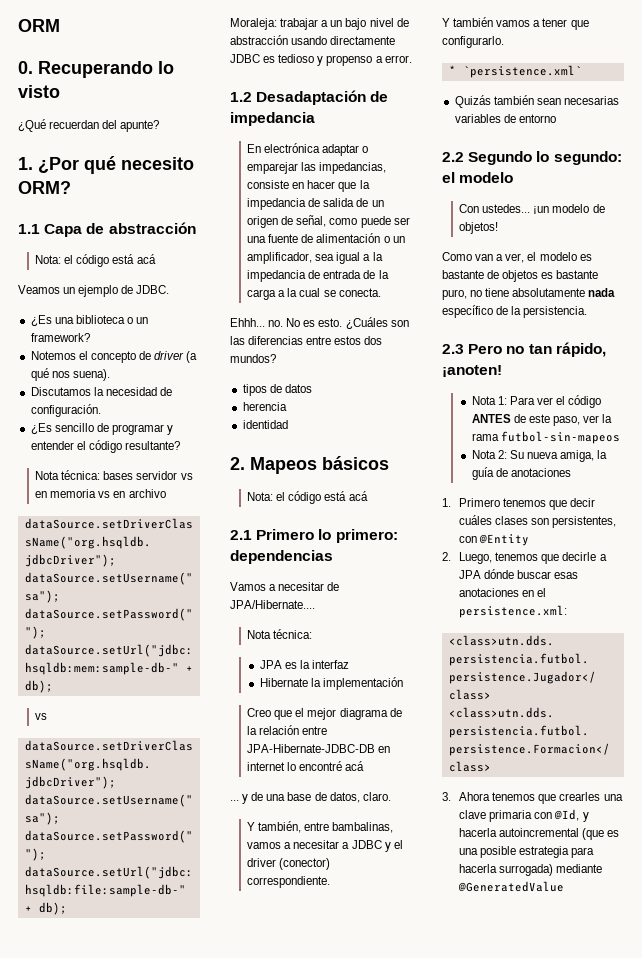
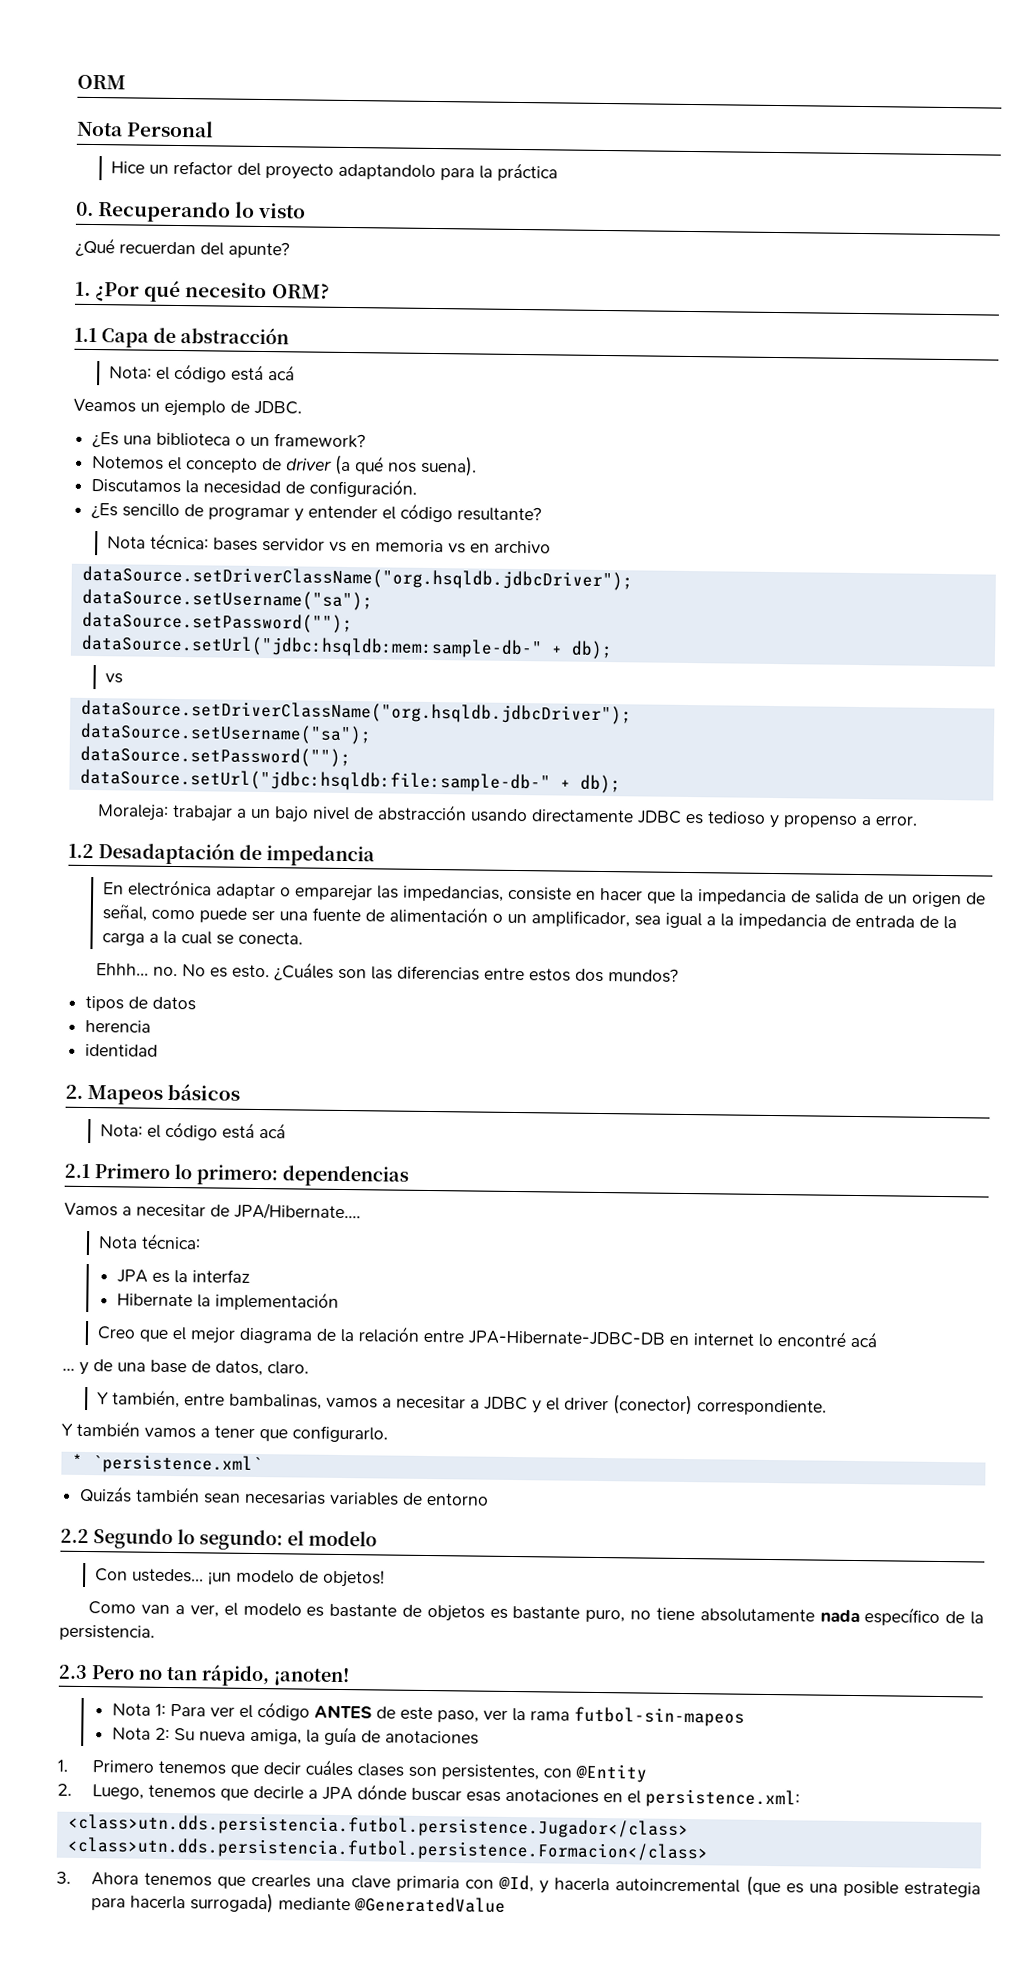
(60, 25) none -> [76,120,215,138] [110,160,558,182] // Nota Personal // Hice un refactor del proyecto adaptandolo para la práctica

